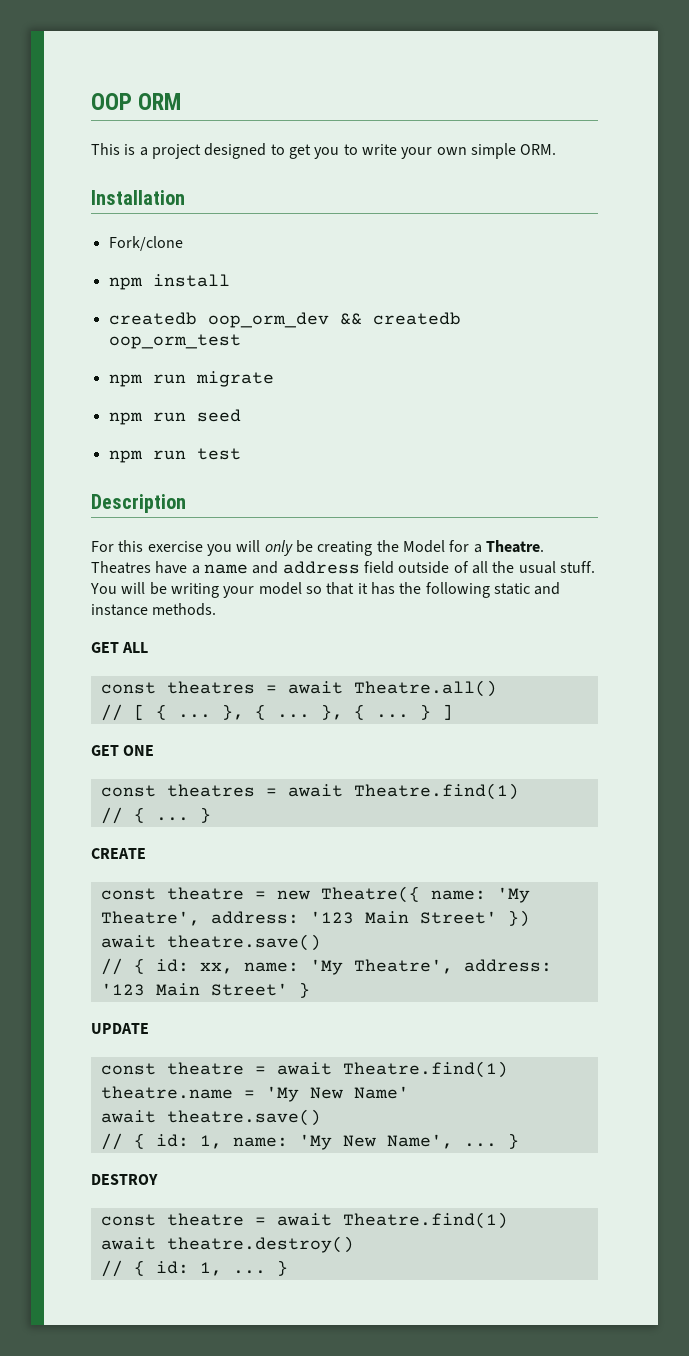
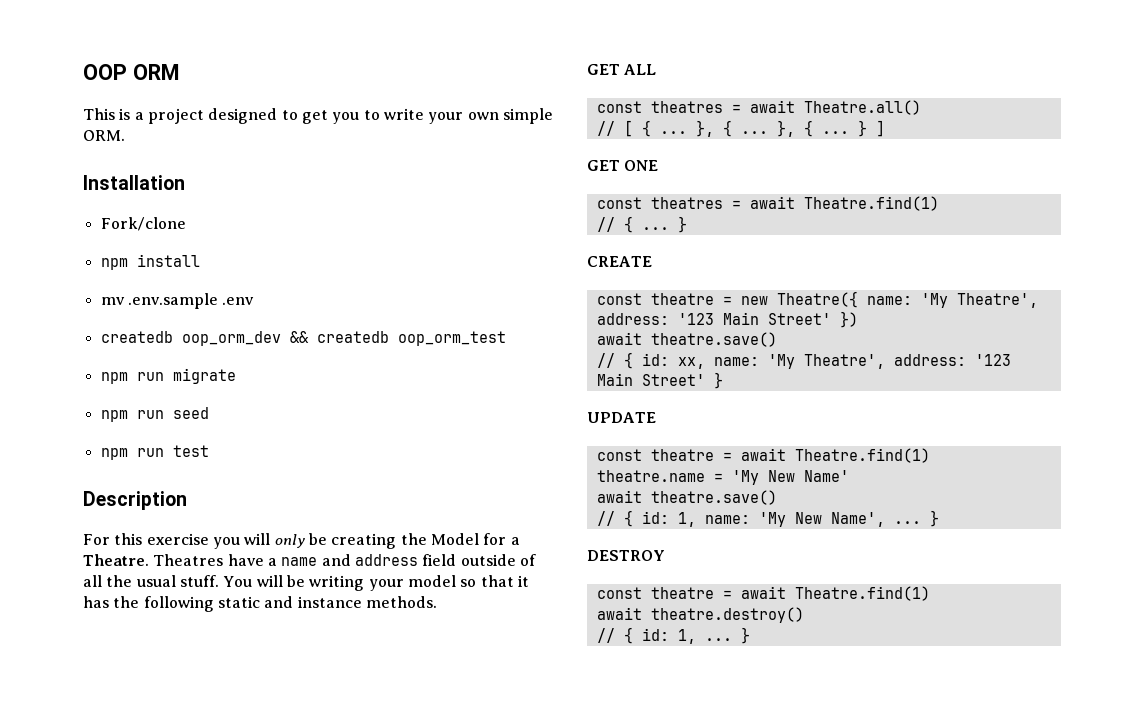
(230, 280) none -> [100,293,255,309] // mv .env.sample .env

